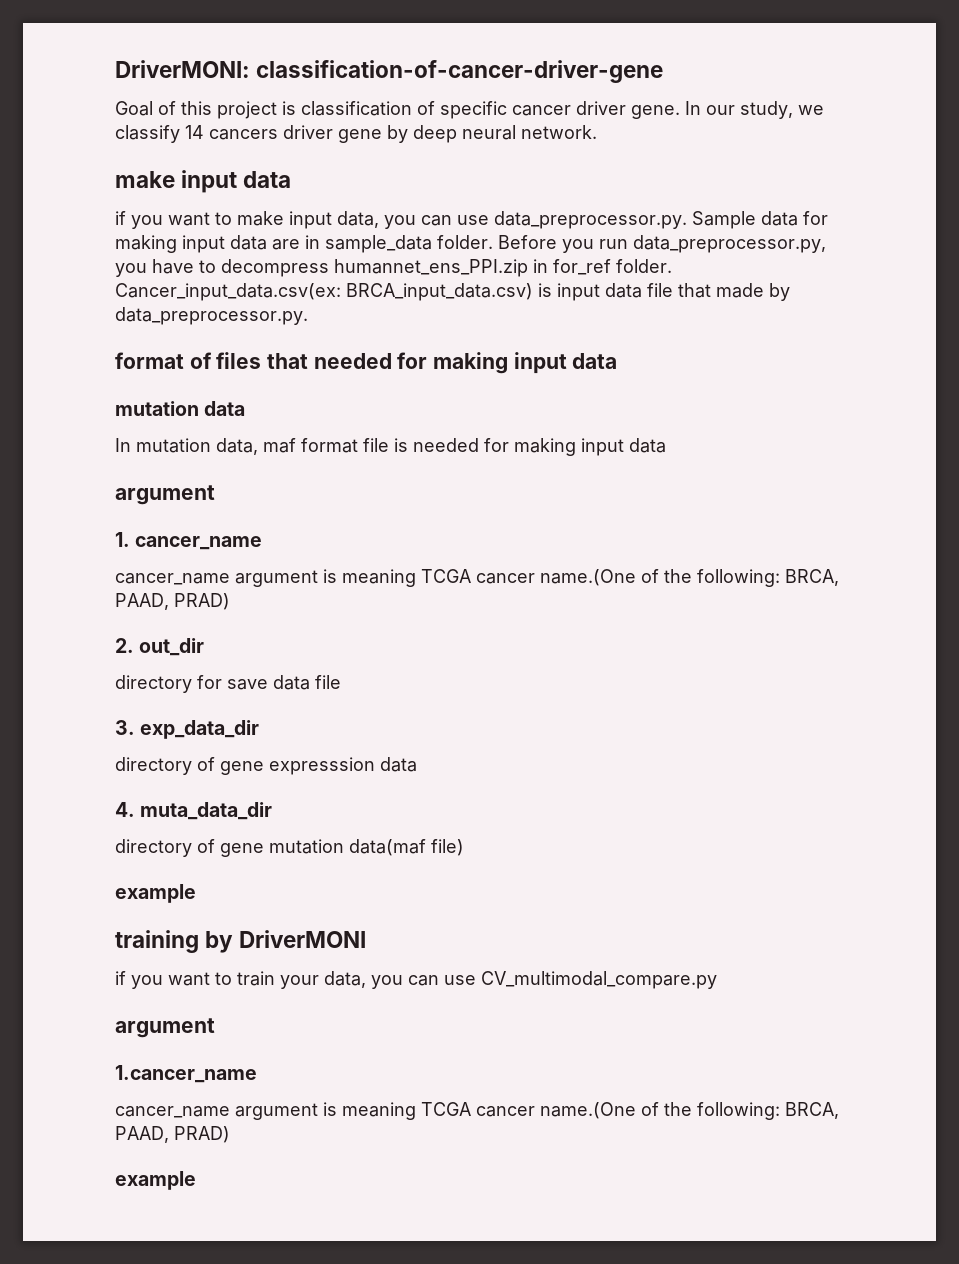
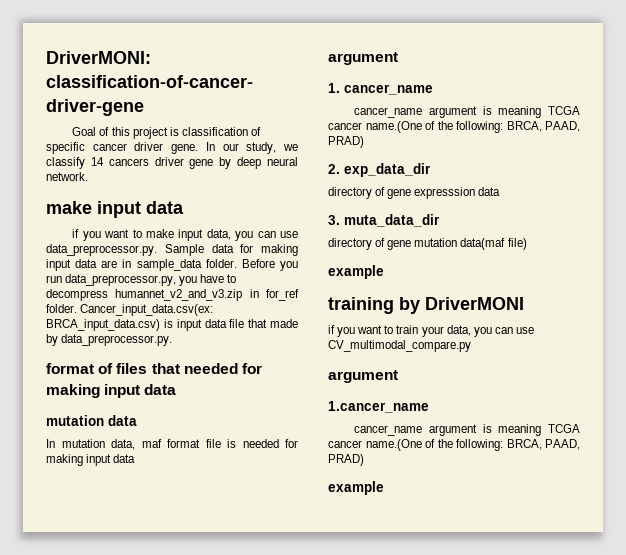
[334,259,528,277] humannet_ens_PPI.zip -> [115,289,243,301] humannet_v2_and_v3.zip
[139,638,205,656] [115,675,341,693] [115,720,135,735] out_dir // directory for save data file // 3. -> (340, 169) none
[115,802,135,817] 4. -> [328,215,340,225] 3.

